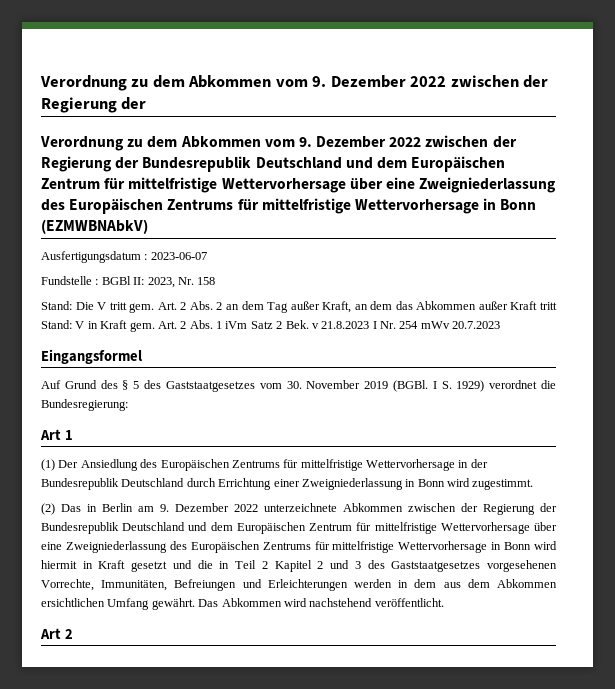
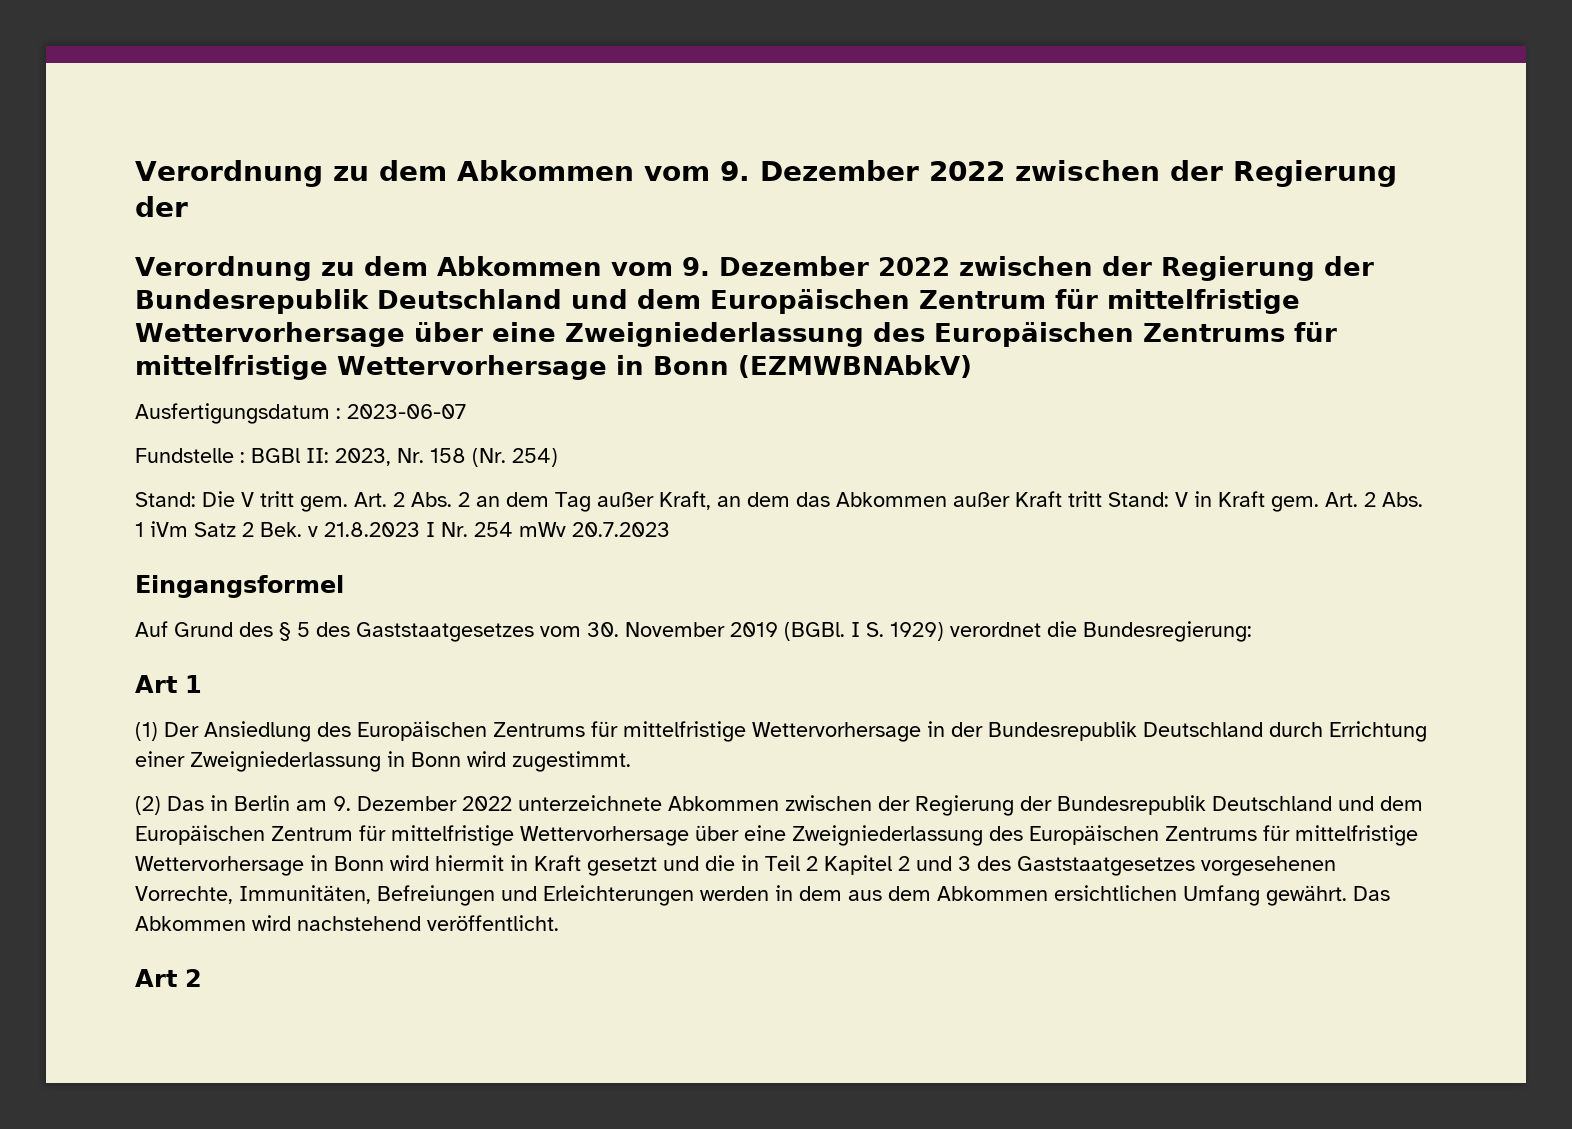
(216, 281) none -> [472,448,558,467] (Nr. 254)

